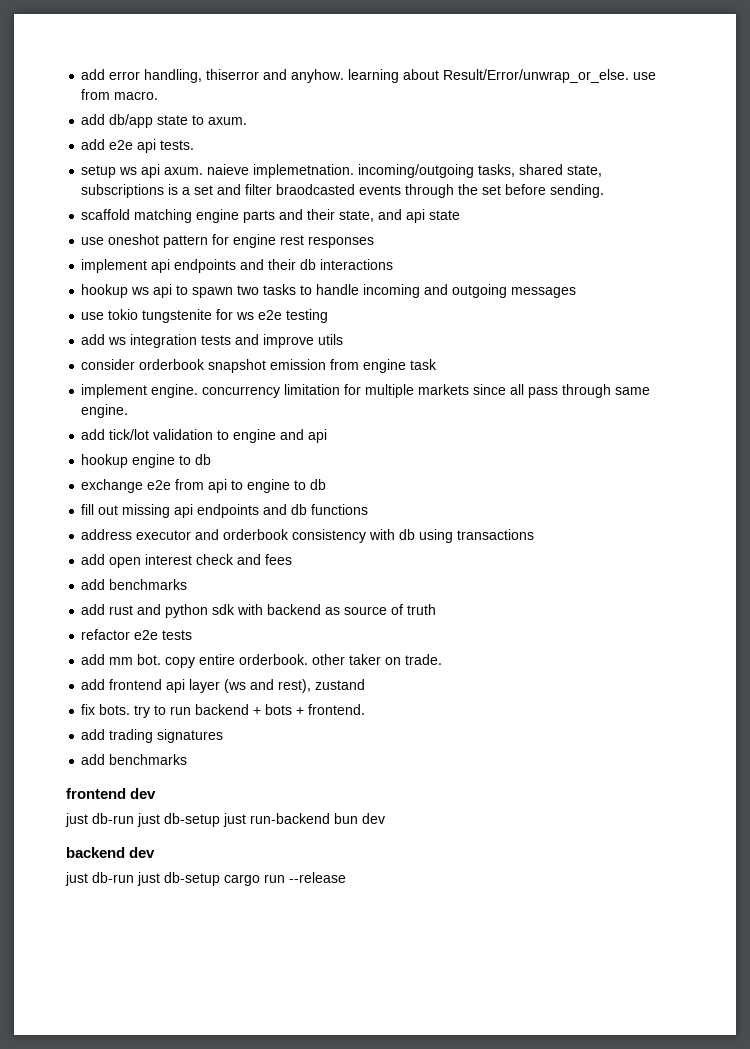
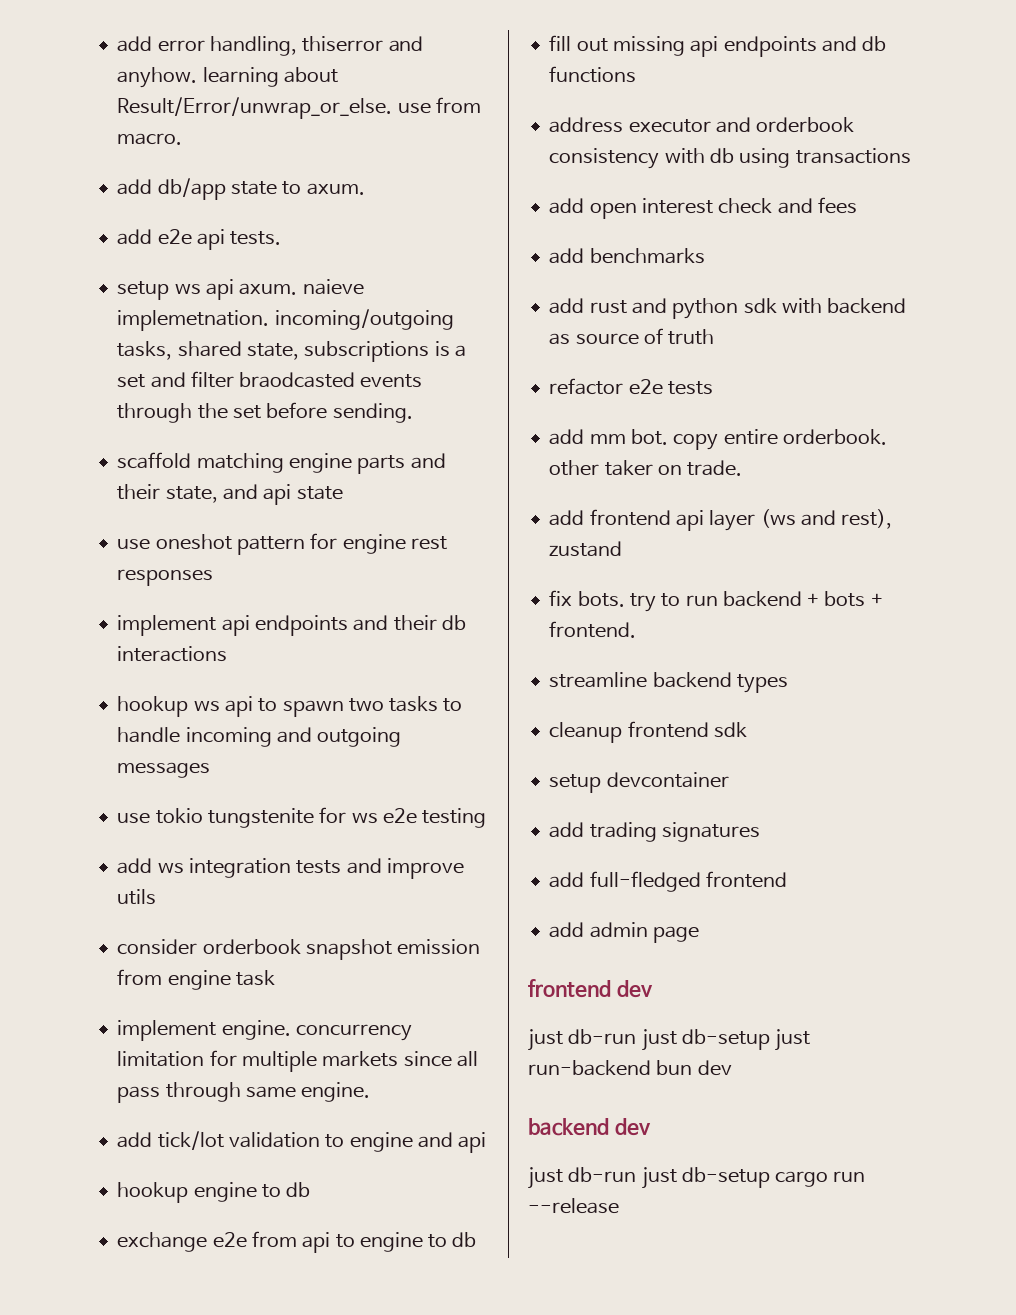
(366, 709) none -> [549,672,788,693] [549,721,747,743] [549,772,729,793] // streamline backend types // cleanup frontend sdk // setup devcontainer
[109,754,188,765] benchmarks -> [589,871,787,892] [549,922,699,943] full-fledged frontend // add admin page

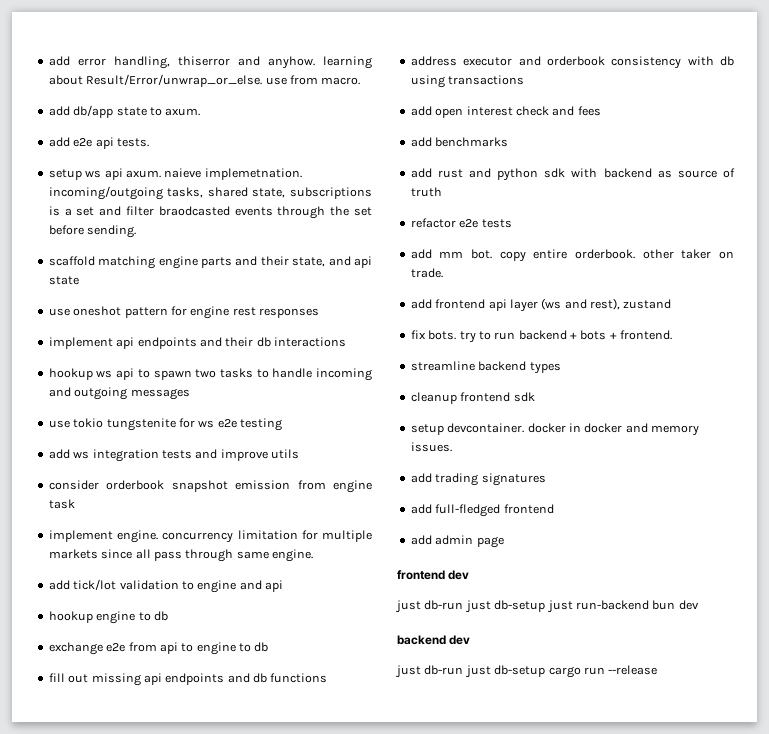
[606,772,729,788] devcontainer -> [447,423,699,436] [410,442,452,452] devcontainer. docker in docker and memory issues.

